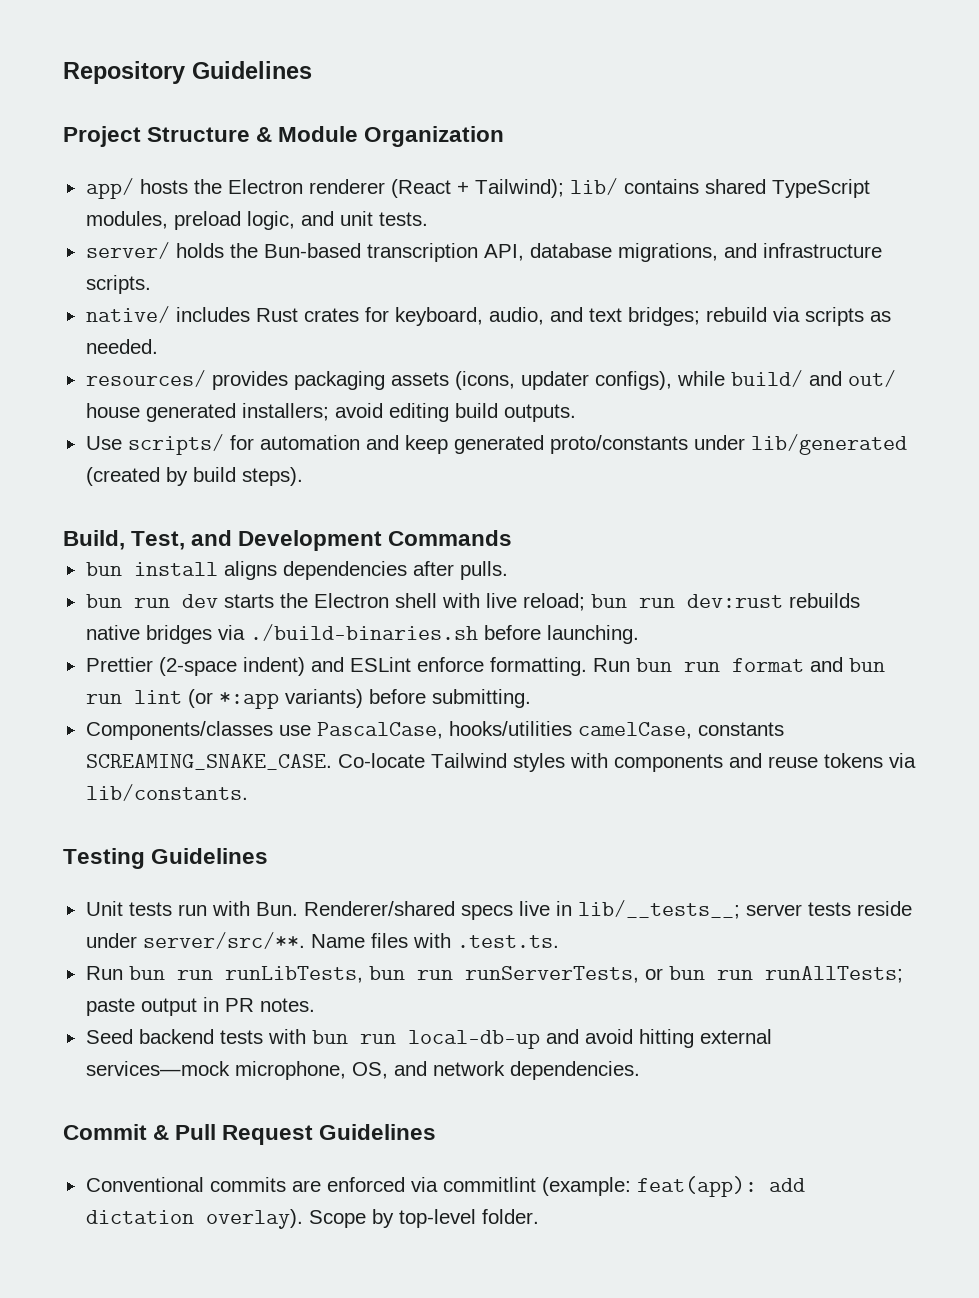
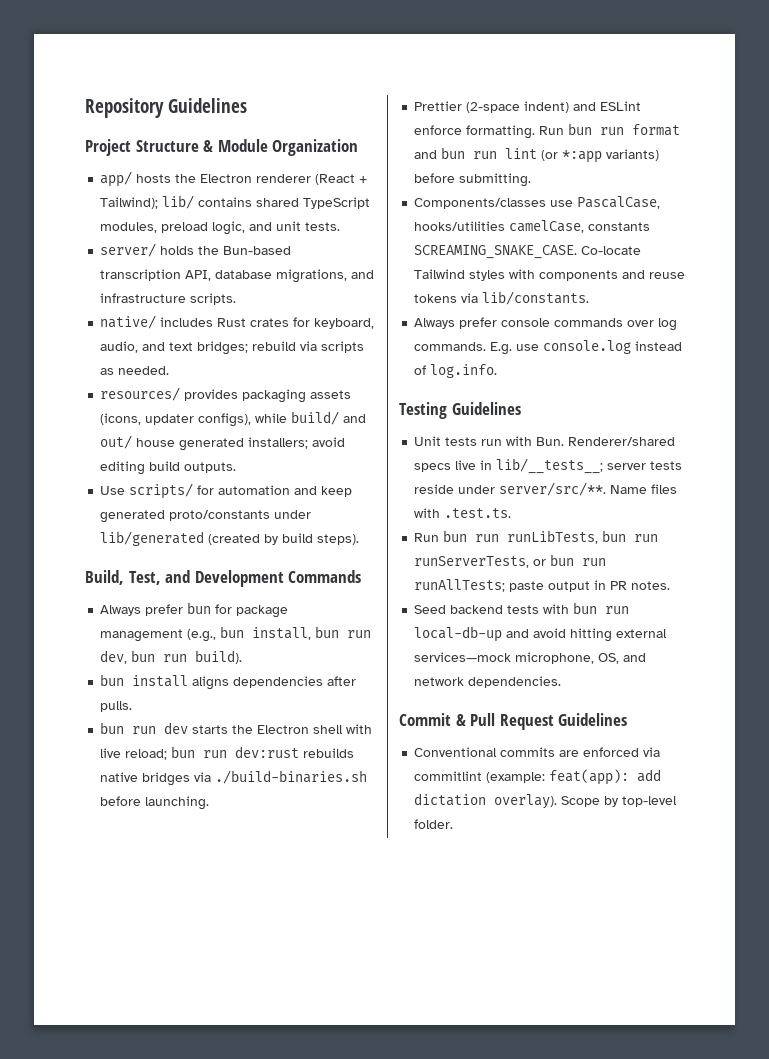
(513, 538) none -> [100,602,289,618] [100,626,372,642] [100,650,243,664] // Always prefer bun for package management (e.g., bun install, bun run dev, bun run build).
(248, 792) none -> [414,317,678,331] [414,340,683,355] [414,364,498,378] // Always prefer console commands over log commands. E.g. use console.log instead of log.info.

